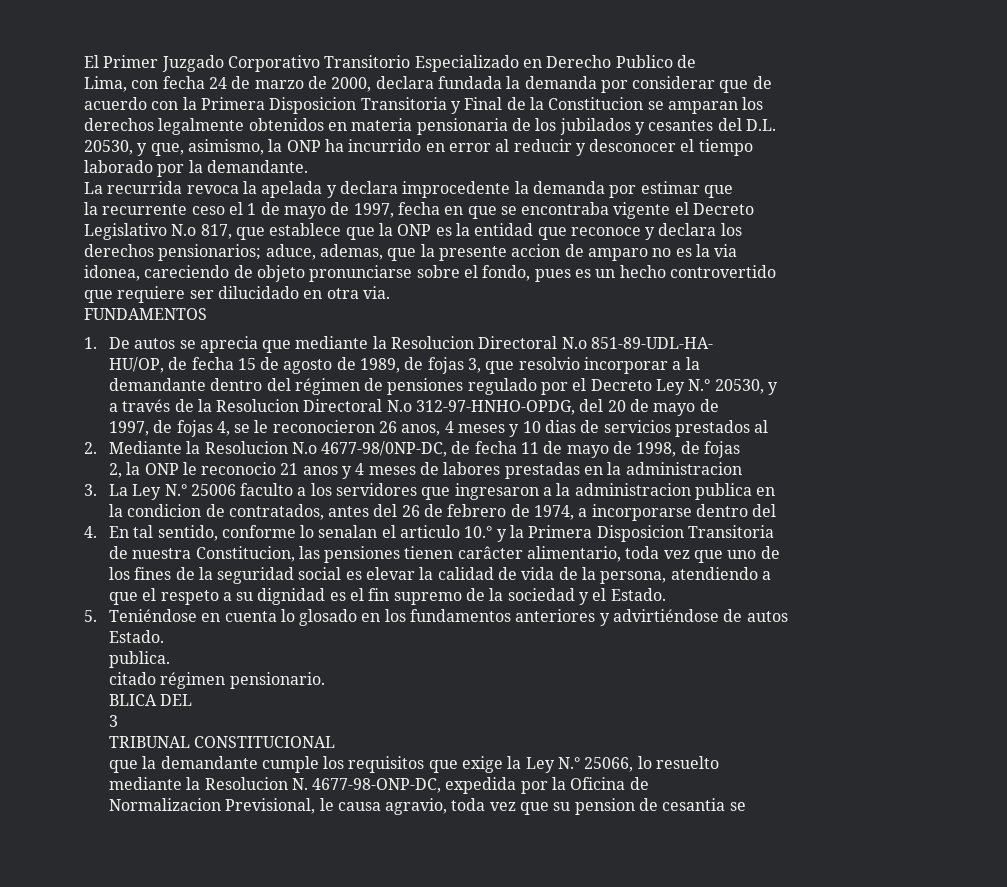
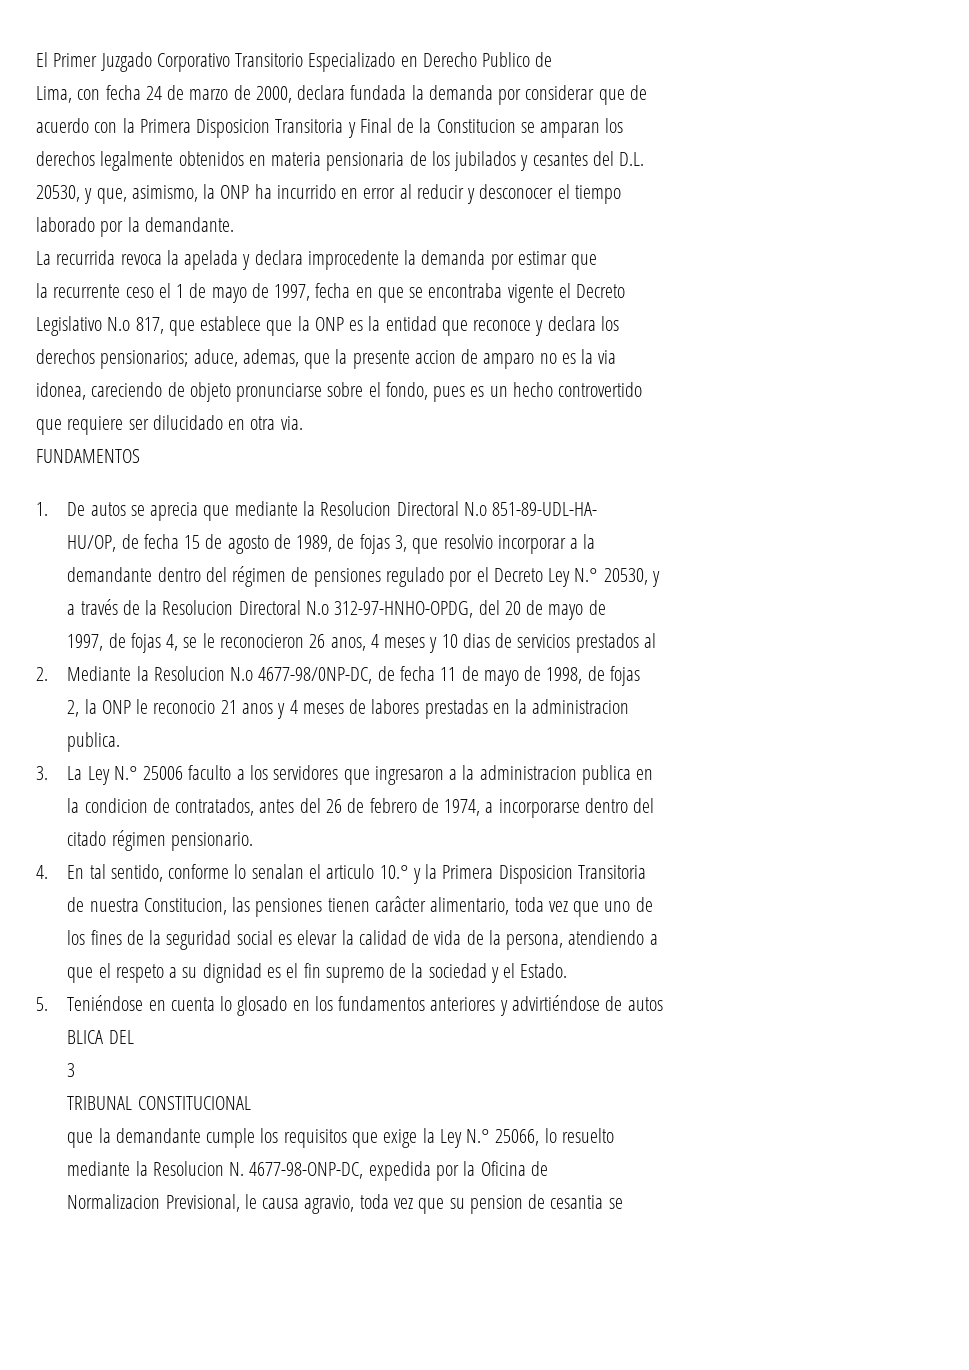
(742, 468) none -> [67,732,121,752] // publica.
(777, 510) none -> [67,830,253,851] // citado régimen pensionario.
[108,630,164,643] [108,651,170,668] [108,672,325,689] // Estado. // publica. // citado régimen pensionario. -> (663, 1004) none

